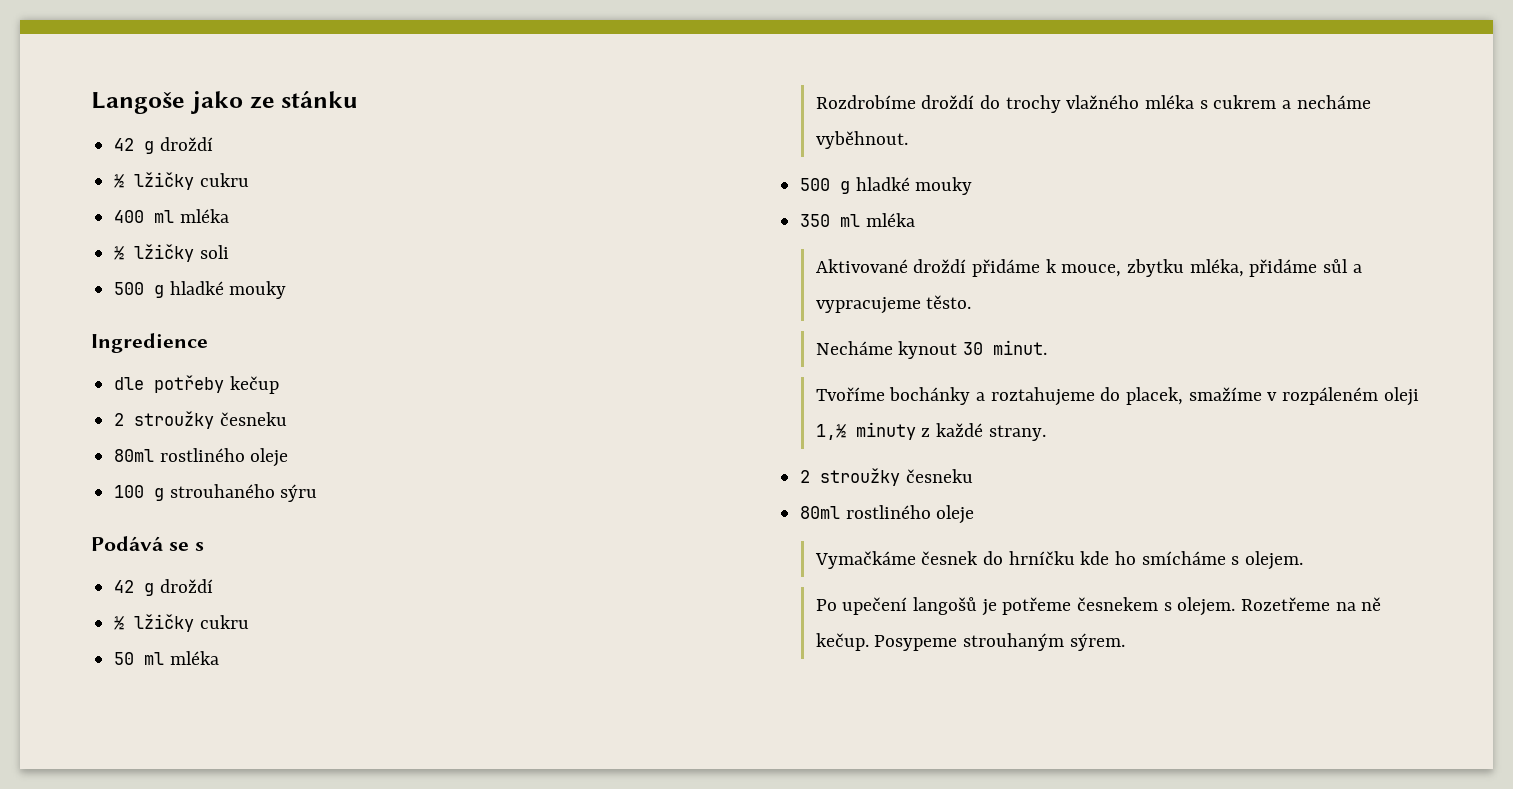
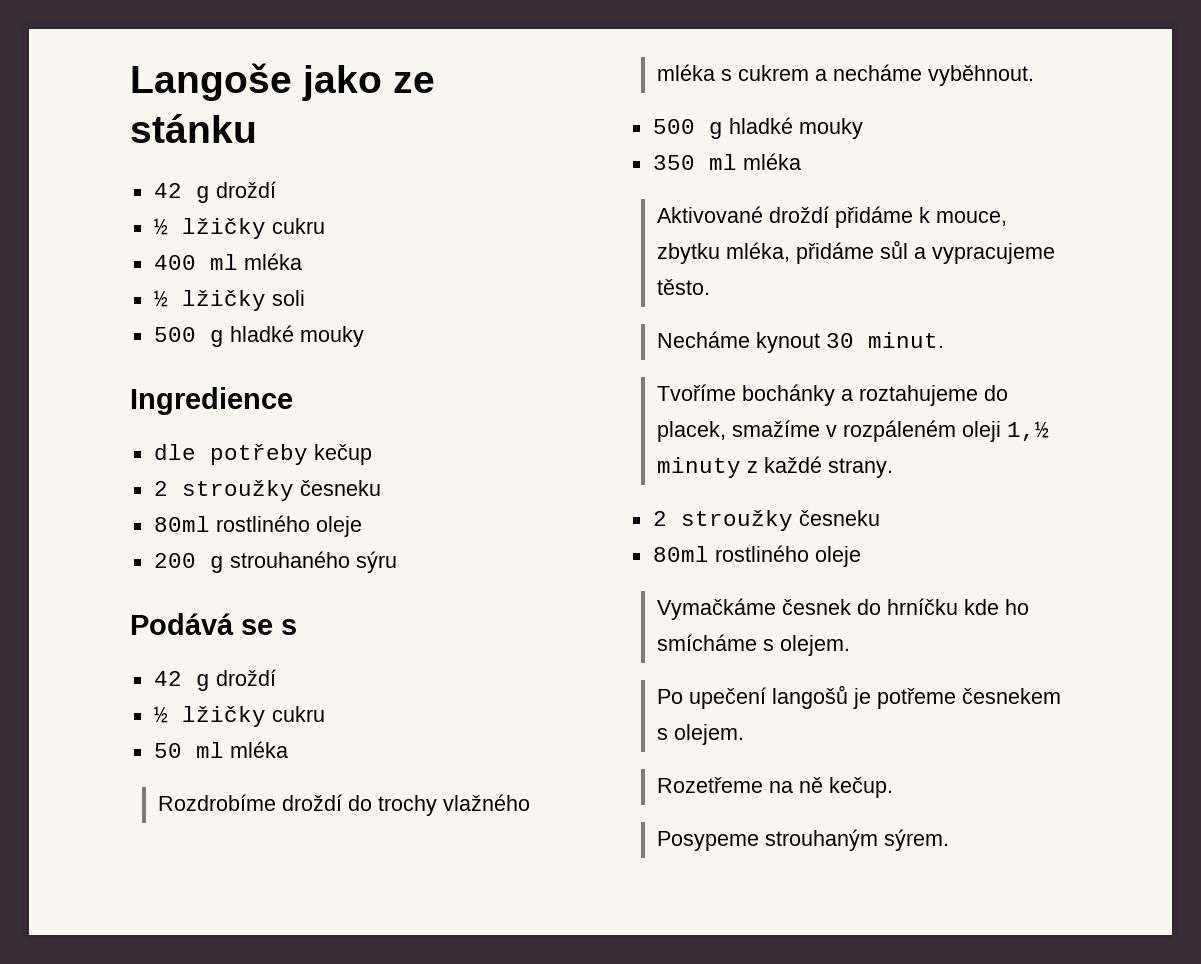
[114,485,145,498] 100 -> [153,553,196,568] 200
(1236, 606) none -> (744, 734) //
(869, 642) none -> (893, 787) //

